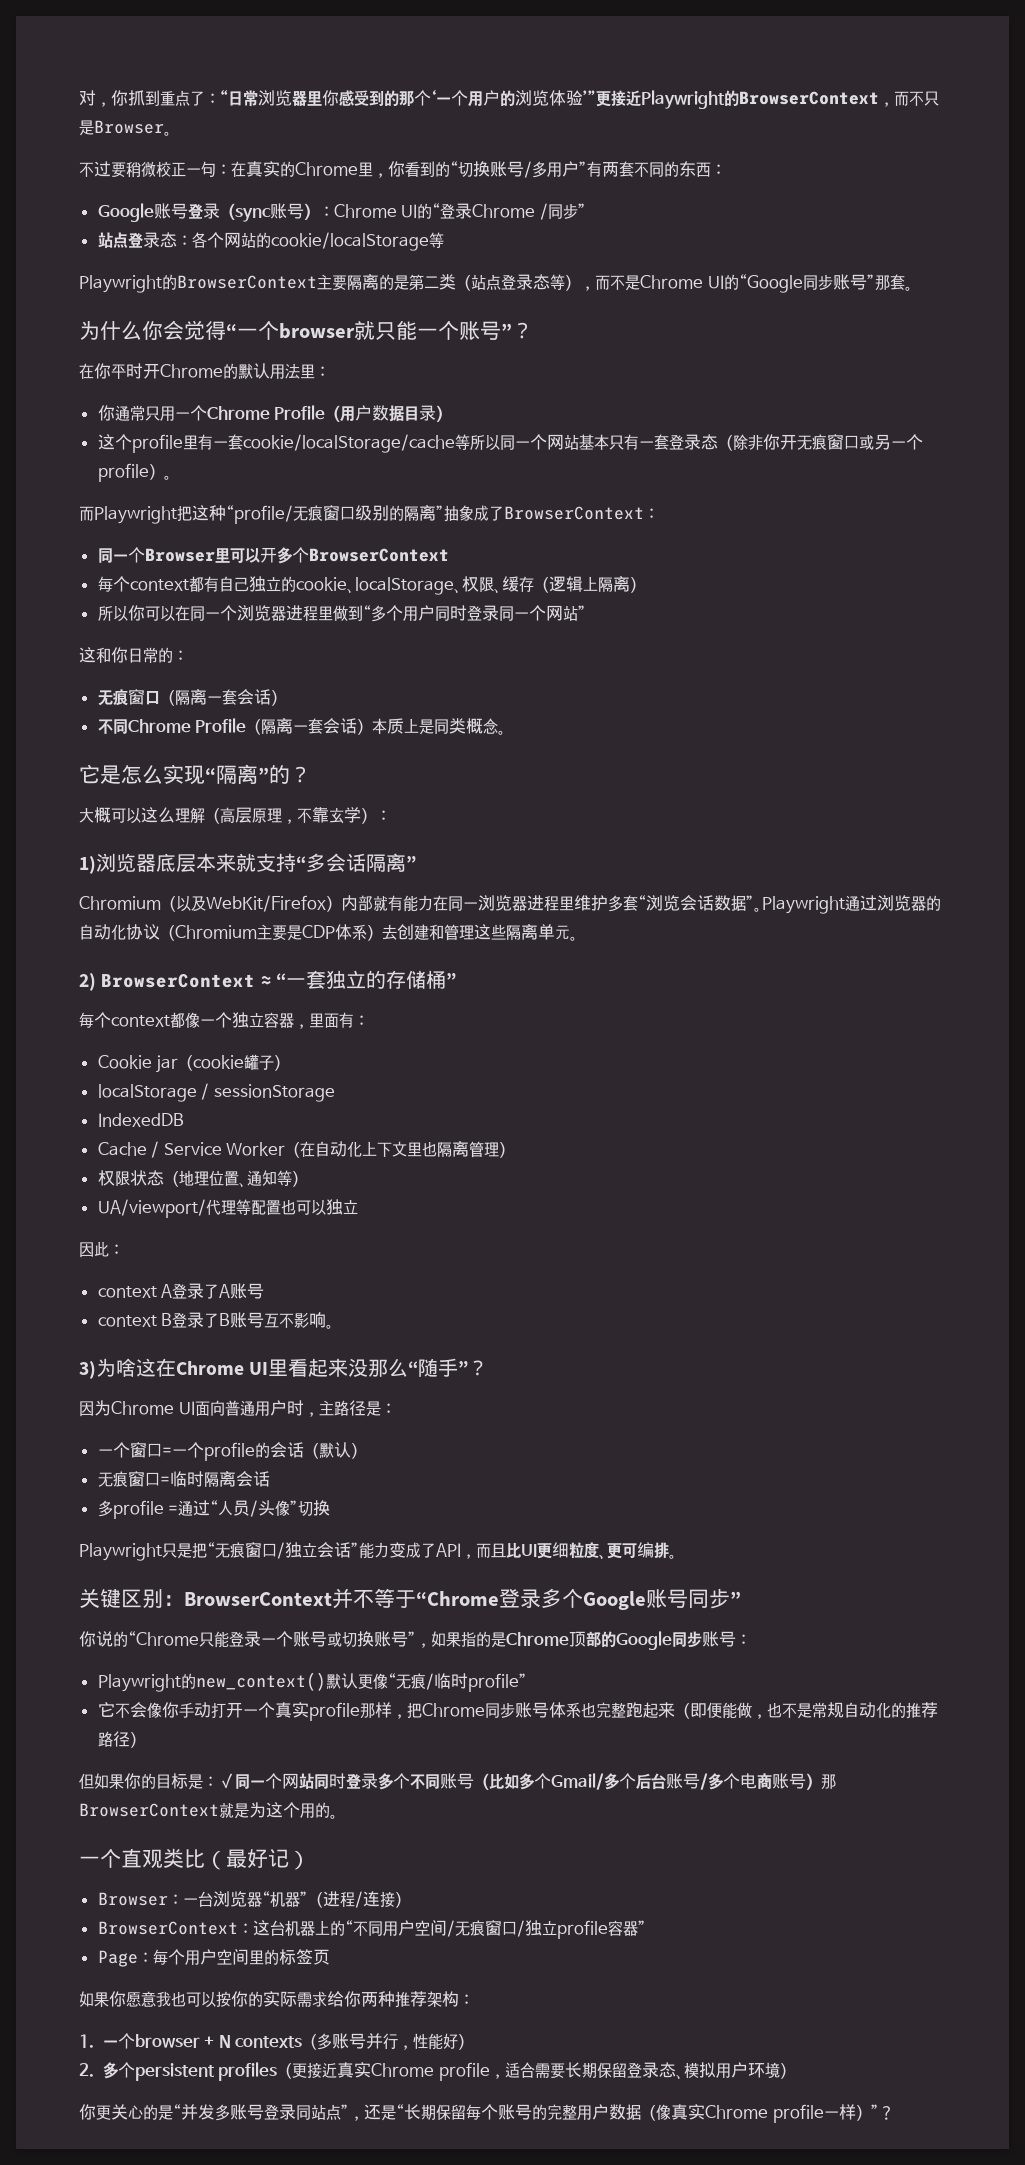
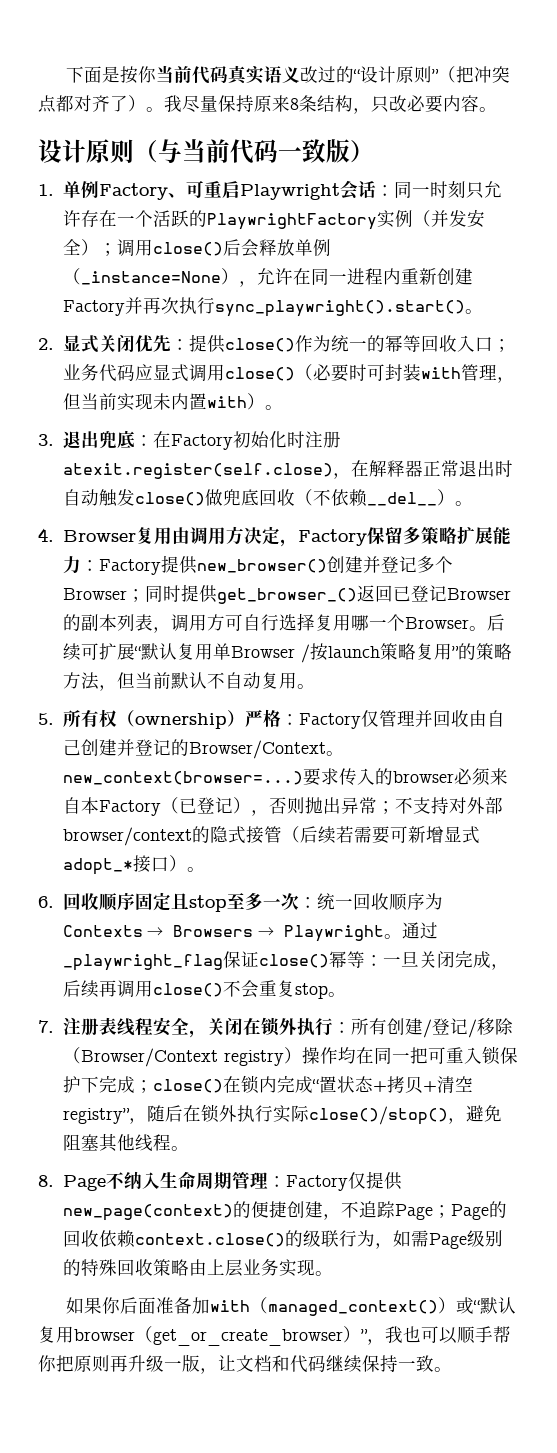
[79,90,939,109] [79,120,172,136] [79,161,726,178] [97,203,586,222] [97,232,444,251] [79,274,913,293] [79,320,533,341] [79,363,330,379] [97,405,452,422] [97,434,923,453] [97,463,172,482] [79,505,659,524] [97,547,449,564] [97,576,645,595] [97,605,586,622] [79,647,188,663] [97,689,286,706] [97,718,507,735] [79,764,311,785] [79,807,391,824] [79,853,416,874] [79,895,941,914] [79,924,578,941] [79,970,456,991] [79,1012,369,1029] [97,1054,290,1073] [97,1083,335,1102] [97,1113,184,1127] [97,1141,515,1158] [97,1170,307,1188] [97,1199,358,1218] [79,1241,124,1258] [97,1283,265,1299] [97,1312,335,1329] [79,1358,489,1379] [79,1400,396,1417] [97,1442,366,1461] [97,1471,270,1487] [97,1500,331,1519] [79,1542,677,1561] [79,1588,741,1610] [79,1631,751,1650] [97,1672,527,1692] [97,1702,938,1721] [97,1731,145,1748] [79,1773,836,1790] [79,1802,338,1819] [79,1848,310,1870] [97,1891,410,1908] [97,1920,646,1939] [97,1949,330,1967] [79,1991,474,2008] [79,2033,474,2050] [79,2062,795,2081] [79,2104,894,2123] 对，你抓到重点了：“日常浏览器里你感受到的那个‘一个用户的浏览体验’”更接近Playwright的BrowserContext，而不只是Browser。 // 不过要稍微校正一句：在真实的Chrome里，你看到的“切换账号/多用户”有两套不同的东西： // Google账号登录（sync账号）：Chrome UI的“登录Chrome /同步” // 站点登录态：各个网站的cookie/localStorage等 // Playwright的BrowserContext主要隔离的是第二类（站点登录态等），而不是Chrome UI的“Google同步账号”那套。 // 为什么你会觉得“一个browser就只能一个账号”？ // 在你平时开Chrome的默认用法里： // 你通常只用一个Chrome Profile（用户数据目录） // 这个profile里有一套cookie/localStorage/cache等所以同一个网站基本只有一套登录态（除非你开无痕窗口或另一个profile）。 // 而Playwright把这种“profile/无痕窗口级别的隔离”抽象成了BrowserContext： // 同一个Browser里可以开多个BrowserContext // 每个context都有自己独立的cookie、localStorage、权限、缓存（逻辑上隔离） // 所以你可以在同一个浏览器进程里做到“多个用户同时登录同一个网站” // 这和你日常的： // 无痕窗口（隔离一套会话） // 不同Chrome Profile（隔离一套会话）本质上是同类概念。 // 它是怎么实现“隔离”的？ // 大概可以这么理解（高层原理，不靠玄学）： // 1)浏览器底层本来就支持“多会话隔离” // Chromium（以及WebKit/Firefox）内部就有能力在同一浏览器进程里维护多套“浏览会话数据”。Playwright通过浏览器的自动化协议（Chromium主要是CDP体系）去创建和管理这些隔离单元。 // 2) BrowserContext ≈ “一套独立的存储桶” // 每个context都像一个独立容器，里面有： // Cookie jar（cookie罐子） // localStorage / sessionStorage // IndexedDB // Cache / Service Worker（在自动化上下文里也隔离管理） // 权限状态（地理位置、通知等） // UA/viewport/代理等配置也可以独立 // 因此： // context A登录了A账号 // context B登录了B账号互不影响。 // 3)为啥这在Chrome UI里看起来没那么“随手”？ // 因为Chrome UI面向普通用户时，主路径是： // 一个窗口=一个profile的会话（默认） // 无痕窗口=临时隔离会话 // 多profile =通过“人员/头像”切换 // Playwright只是把“无痕窗口/独立会话”能力变成了API，而且比UI更细粒度、更可编排。 // 关键区别：BrowserContext并不等于“Chrome登录多个Google账号同步” // 你说的“Chrome只能登录一个账号或切换账号”，如果指的是Chrome顶部的Google同步账号： // Playwright的new_context()默认更像“无痕/临时profile” // 它不会像你手动打开一个真实profile那样，把Chrome同步账号体系也完整跑起来（即便能做，也不是常规自动化的推荐路径） // 但如果你的目标是：✓同一个网站同时登录多个不同账号（比如多个Gmail/多个后台账号/多个电商账号）那BrowserContext就是为这个用的。 // 一个直观类比（最好记） // Browser：一台浏览器“机器”（进程/连接） // BrowserContext：这台机器上的“不同用户空间/无痕窗口/独立profile容器” // Page：每个用户空间里的标签页 // 如果你愿意我也可以按你的实际需求给你两种推荐架构： // 1.一个browser + N contexts（多账号并行，性能好） // 2.多个persistent profiles（更接近真实Chrome profile，适合需要长期保留登录态、模拟用户环境） // 你更关心的是“并发多账号登录同站点”，还是“长期保留每个账号的完整用户数据（像真实Chrome profile一样）”？ -> [65,65,510,85] [38,95,497,114] [38,139,374,164] [38,180,502,200] [62,209,485,230] [62,239,331,257] [62,268,473,287] [62,297,483,317] [38,334,511,353] [62,364,515,383] [62,393,283,411] [38,430,341,450] [62,460,513,479] [62,489,473,507] [38,526,511,547] [62,555,453,575] [62,584,511,604] [62,613,505,633] [62,643,512,663] [62,672,315,691] [38,709,505,729] [62,739,344,759] [62,768,508,786] [62,797,503,816] [62,826,480,846] [62,855,205,875] [38,892,443,912] [62,922,438,942] [62,950,509,971] [62,980,346,999] [38,1017,513,1038] [62,1046,518,1067] [62,1075,473,1094] [62,1104,502,1125] [62,1133,189,1152] [38,1171,402,1191] [62,1201,507,1221] [62,1230,503,1249] [62,1259,333,1277] [65,1297,516,1316] [38,1326,511,1346] [38,1354,452,1374] 下面是按你当前代码真实语义改过的“设计原则”（把冲突点都对齐了）。我尽量保持原来8条结构，只改必要内容。 // 设计原则（与当前代码一致版） // 1.单例Factory、可重启Playwright会话：同一时刻只允许存在一个活跃的PlaywrightFactory实例（并发安全）；调用close()后会释放单例（_instance=None），允许在同一进程内重新创建Factory并再次执行sync_playwright().start()。 // 2.显式关闭优先：提供close()作为统一的幂等回收入口；业务代码应显式调用close()（必要时可封装with管理，但当前实现未内置with）。 // 3.退出兜底：在Factory初始化时注册atexit.register(self.close)，在解释器正常退出时自动触发close()做兜底回收（不依赖__del__）。 // 4. Browser复用由调用方决定，Factory保留多策略扩展能力：Factory提供new_browser()创建并登记多个Browser；同时提供get_browser_()返回已登记Browser的副本列表，调用方可自行选择复用哪一个Browser。后续可扩展“默认复用单Browser /按launch策略复用”的策略方法，但当前默认不自动复用。 // 5.所有权（ownership）严格：Factory仅管理并回收由自己创建并登记的Browser/Context。new_context(browser=...)要求传入的browser必须来自本Factory（已登记），否则抛出异常；不支持对外部browser/context的隐式接管（后续若需要可新增显式adopt_*接口）。 // 6.回收顺序固定且stop至多一次：统一回收顺序为Contexts → Browsers → Playwright。通过_playwright_flag保证close()幂等：一旦关闭完成，后续再调用close()不会重复stop。 // 7.注册表线程安全，关闭在锁外执行：所有创建/登记/移除（Browser/Context registry）操作均在同一把可重入锁保护下完成；close()在锁内完成“置状态+拷贝+清空registry”，随后在锁外执行实际close()/stop()，避免阻塞其他线程。 // 8. Page不纳入生命周期管理：Factory仅提供new_page(context)的便捷创建，不追踪Page；Page的回收依赖context.close()的级联行为，如需Page级别的特殊回收策略由上层业务实现。 // 如果你后面准备加with（managed_context()）或“默认复用browser（get_or_create_browser）”，我也可以顺手帮你把原则再升级一版，让文档和代码继续保持一致。

